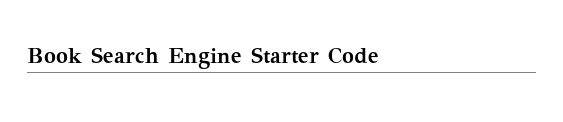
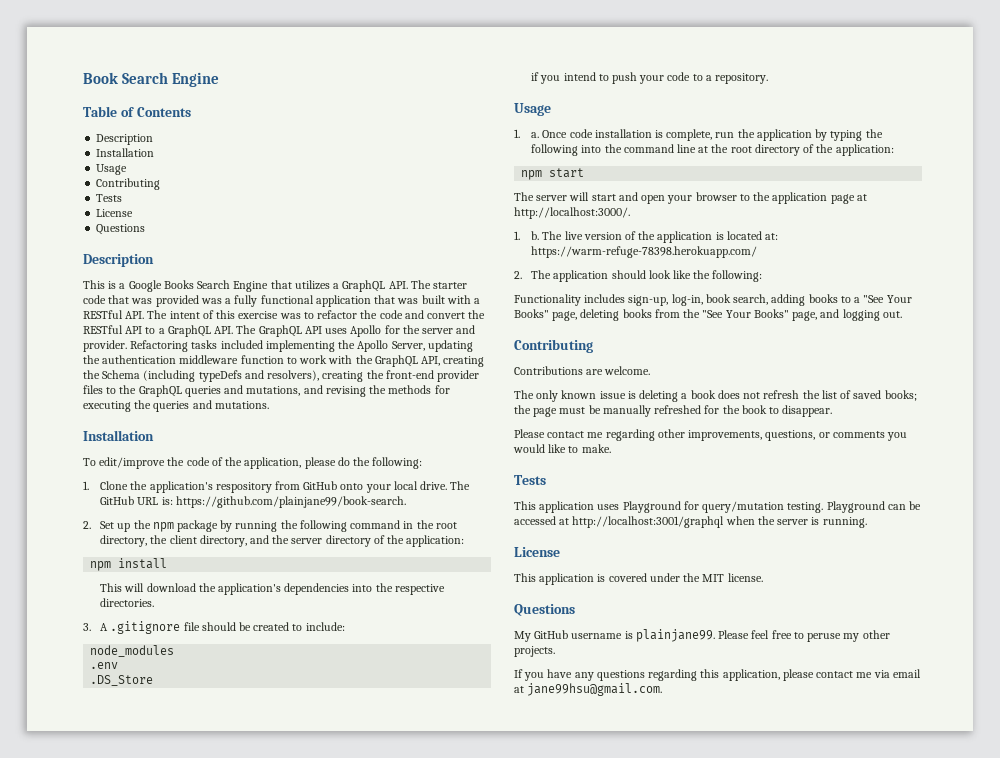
[251,47,379,64] Starter Code -> [83,106,191,117] [96,134,154,145] [96,148,155,157] [96,164,128,175] [96,178,161,190] [96,194,123,202] [96,209,134,217] [96,224,146,235] [83,254,154,267] [83,280,468,292] [83,295,481,307] [83,310,486,319] [83,325,476,337] [83,340,473,352] [83,355,485,367] [83,370,480,382] [83,385,450,397] [83,400,269,412] [83,430,154,441] [83,457,423,469] [83,481,471,493] [100,496,406,508] [83,520,457,532] [100,535,465,547] [90,558,168,571] [100,583,445,595] [100,598,155,607] [83,621,345,634] [90,645,175,657] [90,662,119,669] [90,675,154,686] [531,72,769,84] [514,103,551,116] [514,129,883,141] [531,144,894,156] [521,168,585,180] [514,192,867,204] [514,207,630,219] [514,231,779,243] [531,246,758,258] [514,270,763,282] [514,294,912,306] [514,309,902,321] [514,339,593,353] [514,366,651,375] [514,390,917,402] [514,405,833,417] [514,429,908,441] [513,444,611,453] [514,475,546,485] [514,501,922,513] [514,516,867,528] [514,547,560,557] [514,573,763,585] [514,604,575,616] [514,629,890,642] [514,646,555,657] [514,669,921,681] [514,683,663,696] // Table of Contents // Description // Installation // Usage // Contributing // Tests // License // Questions // Description // This is a Google Books Search Engine that utilizes a GraphQL API. The starter code that was provided was a fully functional application that was built with a RESTful API. The intent of this exercise was to refactor the code and convert the RESTful API to a GraphQL API. The GraphQL API uses Apollo for the server and provider. Refactoring tasks included implementing the Apollo Server, updating the authentication middleware function to work with the GraphQL API, creating the Schema (including typeDefs and resolvers), creating the front-end provider files to the GraphQL queries and mutations, and revising the methods for executing the queries and mutations. // Installation // To edit/improve the code of the application, please do the following: // 1. Clone the application's respository from GitHub onto your local drive. The GitHub URL is: https://github.com/plainjane99/book-search. // 2. Set up the npm package by running the following command in the root directory, the client directory, and the server directory of the application: // npm install // This will download the application's dependencies into the respective directories. // 3. A .gitignore file should be created to include: // node_modules // .env // .DS_Store // if you intend to push your code to a repository. // Usage // 1. a. Once code installation is complete, run the application by typing the following into the command line at the root directory of the application: // npm start // The server will start and open your browser to the application page at http://localhost:3000/. // 1. b. The live version of the application is located at: https://warm-refuge-78398.herokuapp.com/ // 2. The application should look like the following: // Functionality includes sign-up, log-in, book search, adding books to a "See Your Books" page, deleting books from the "See Your Books" page, and logging out. // Contributing // Contributions are welcome. // The only known issue is deleting a book does not refresh the list of saved books; the page must be manually refreshed for the book to disappear. // Please contact me regarding other improvements, questions, or comments you would like to make. // Tests // This application uses Playground for query/mutation testing. Playground can be accessed at http://localhost:3001/graphql when the server is running. // License // This application is covered under the MIT license. // Questions // My GitHub username is plainjane99. Please feel free to peruse my other projects. // If you have any questions regarding this application, please contact me via email at jane99hsu@gmail.com.

